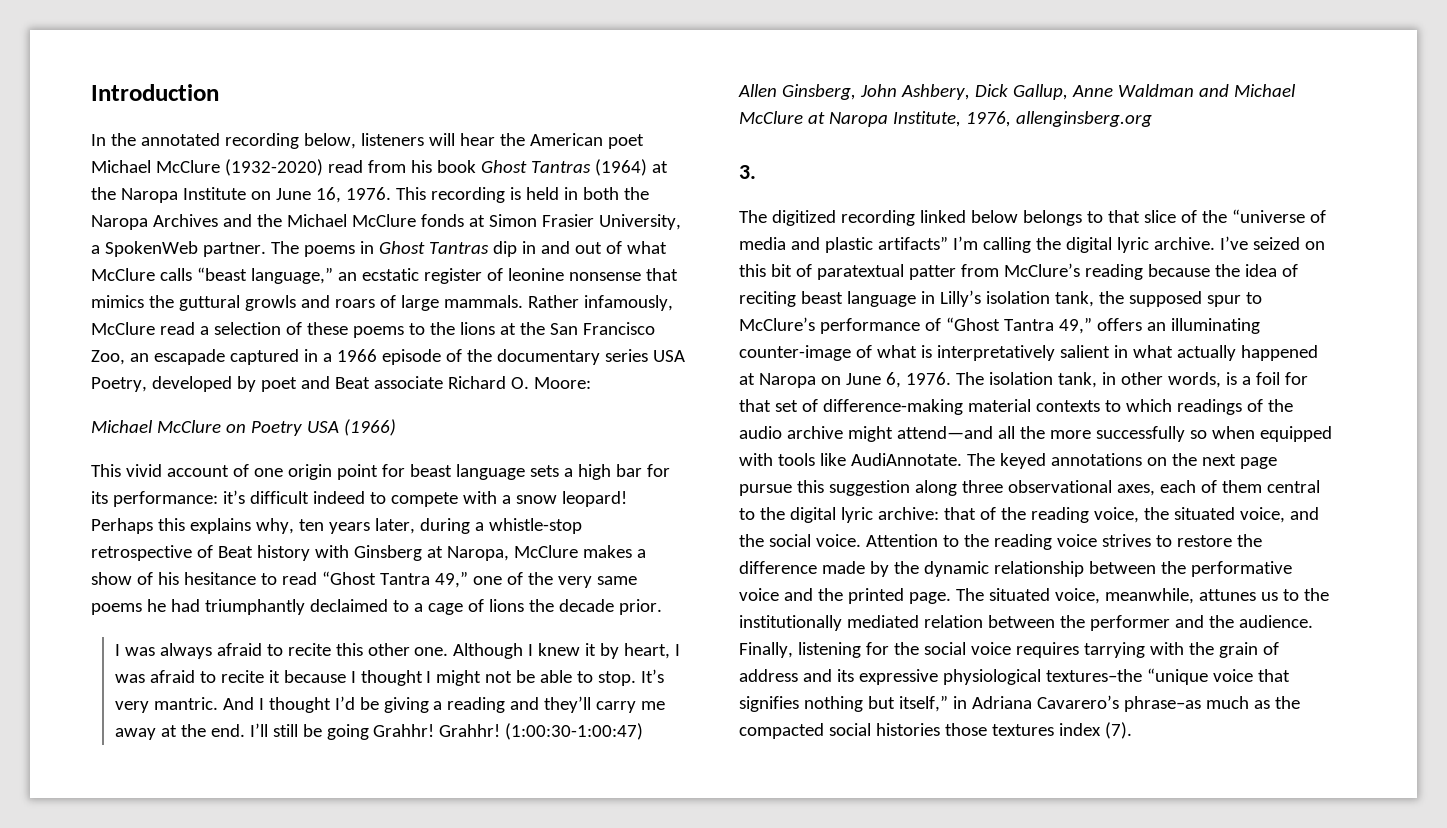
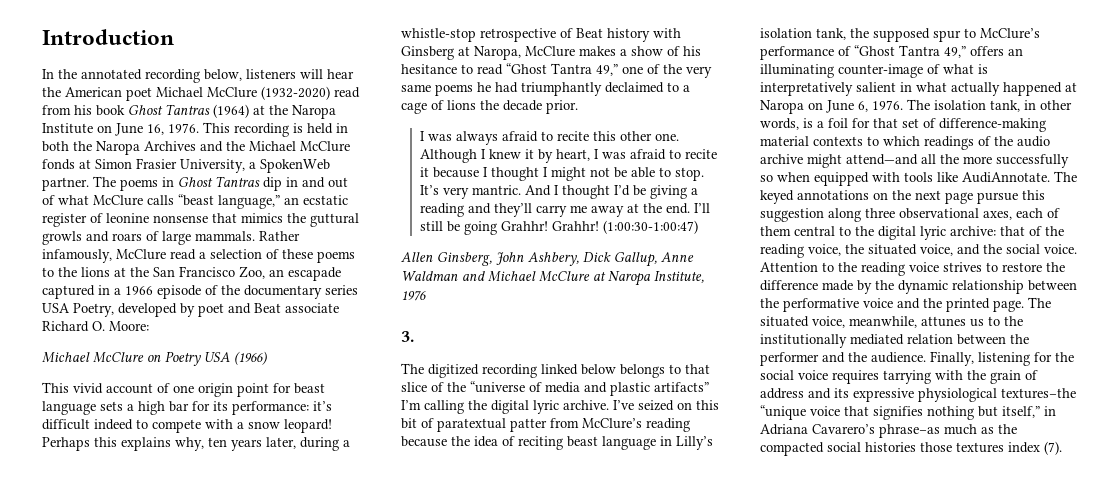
[965,111,1152,127] 1976, allenginsberg.org -> [401,290,426,301] 1976

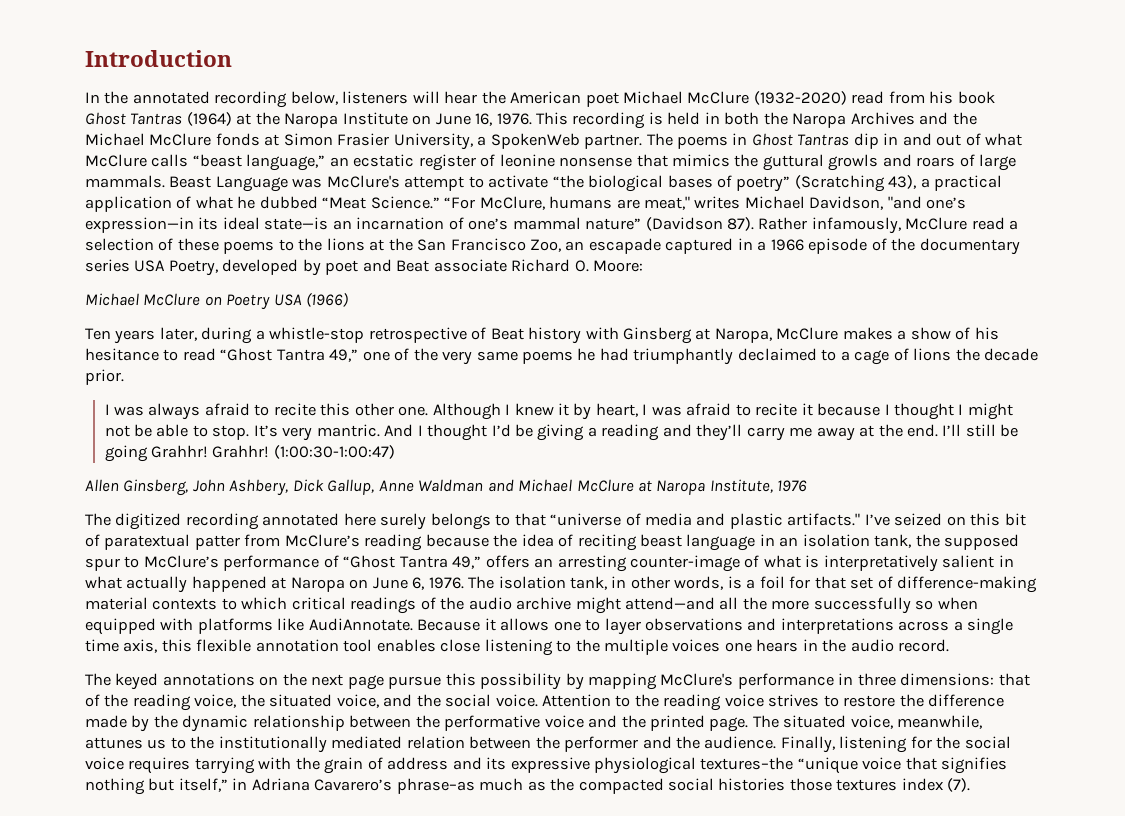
(255, 236) none -> [169,175,1003,192] [85,196,967,212] [85,217,755,233] Beast Language was McClure's attempt to activate “the biological bases of poetry” (Scratching 43), a practical application of what he dubbed “Meat Science.” “For McClure, humans are meat," writes Michael Davidson, "and one’s expression—in its ideal state—is an incarnation of one’s mammal nature” (Davidson 87).
[42,382,325,397] [42,401,332,415] [42,419,332,433] [42,437,227,451] This vivid account of one origin point for beast language sets a high bar for its performance: it’s difficult indeed to compete with a snow leopard! Perhaps this explains why, ten -> [85,328,111,340] Ten
[401,331,414,342] // 3. -> (808, 486) none
[541,364,710,378] [401,382,466,392] linked below belongs to that slice of the -> [262,513,546,530] annotated here surely belongs to that
[654,382,709,392] [401,400,609,414] artifacts” I’m calling the digital lyric archive. -> [787,513,861,526] artifacts."
[676,436,713,450] Lilly’s -> [779,537,799,547] an
[760,64,834,78] illuminating -> [557,555,627,572] arresting
(920, 141) none -> [291,597,346,610] critical
[904,172,933,182] tools -> [197,618,273,634] platforms
(1050, 177) none -> [417,618,1014,635] [85,639,950,656] Because it allows one to layer observations and interpretations across a single time axis, this flexible annotation tool enables close listening to the multiple voices one hears in the audio record. //
[760,208,1060,222] [760,226,996,240] suggestion along three observational axes, each of them central to the digital lyric archive: -> [480,673,995,690] possibility by mapping McClure's performance in three dimensions:

